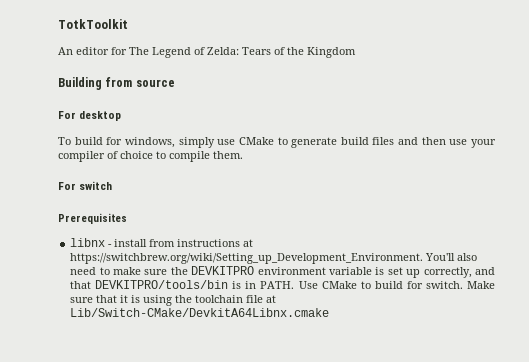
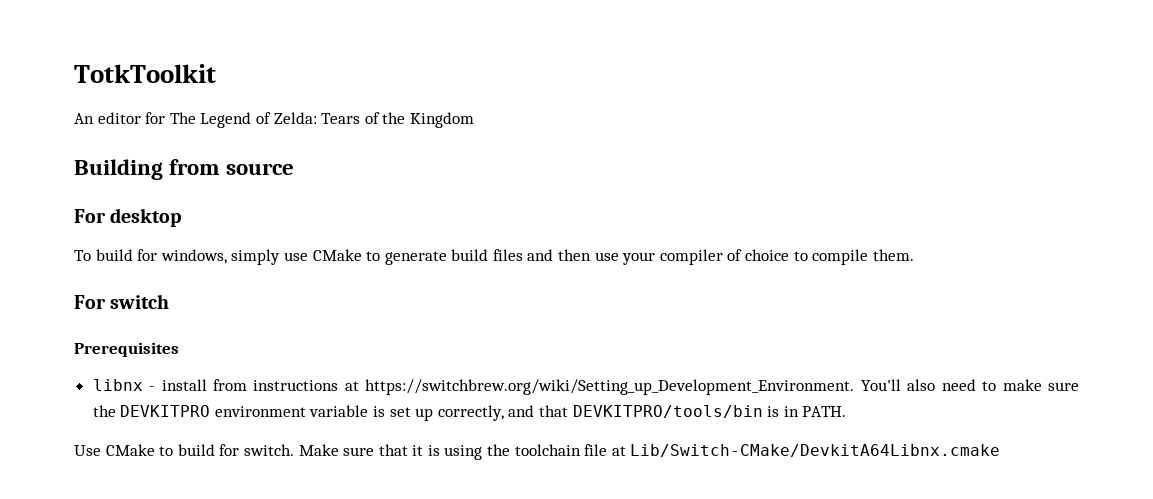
(295, 285) none -> (847, 411) //

